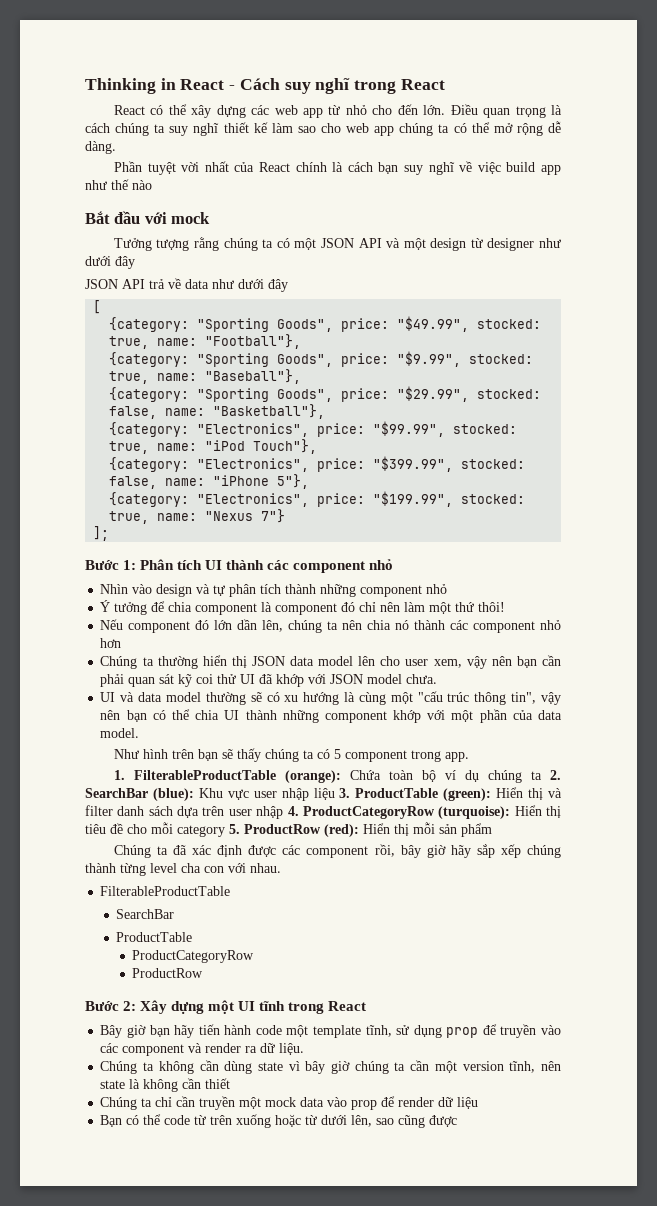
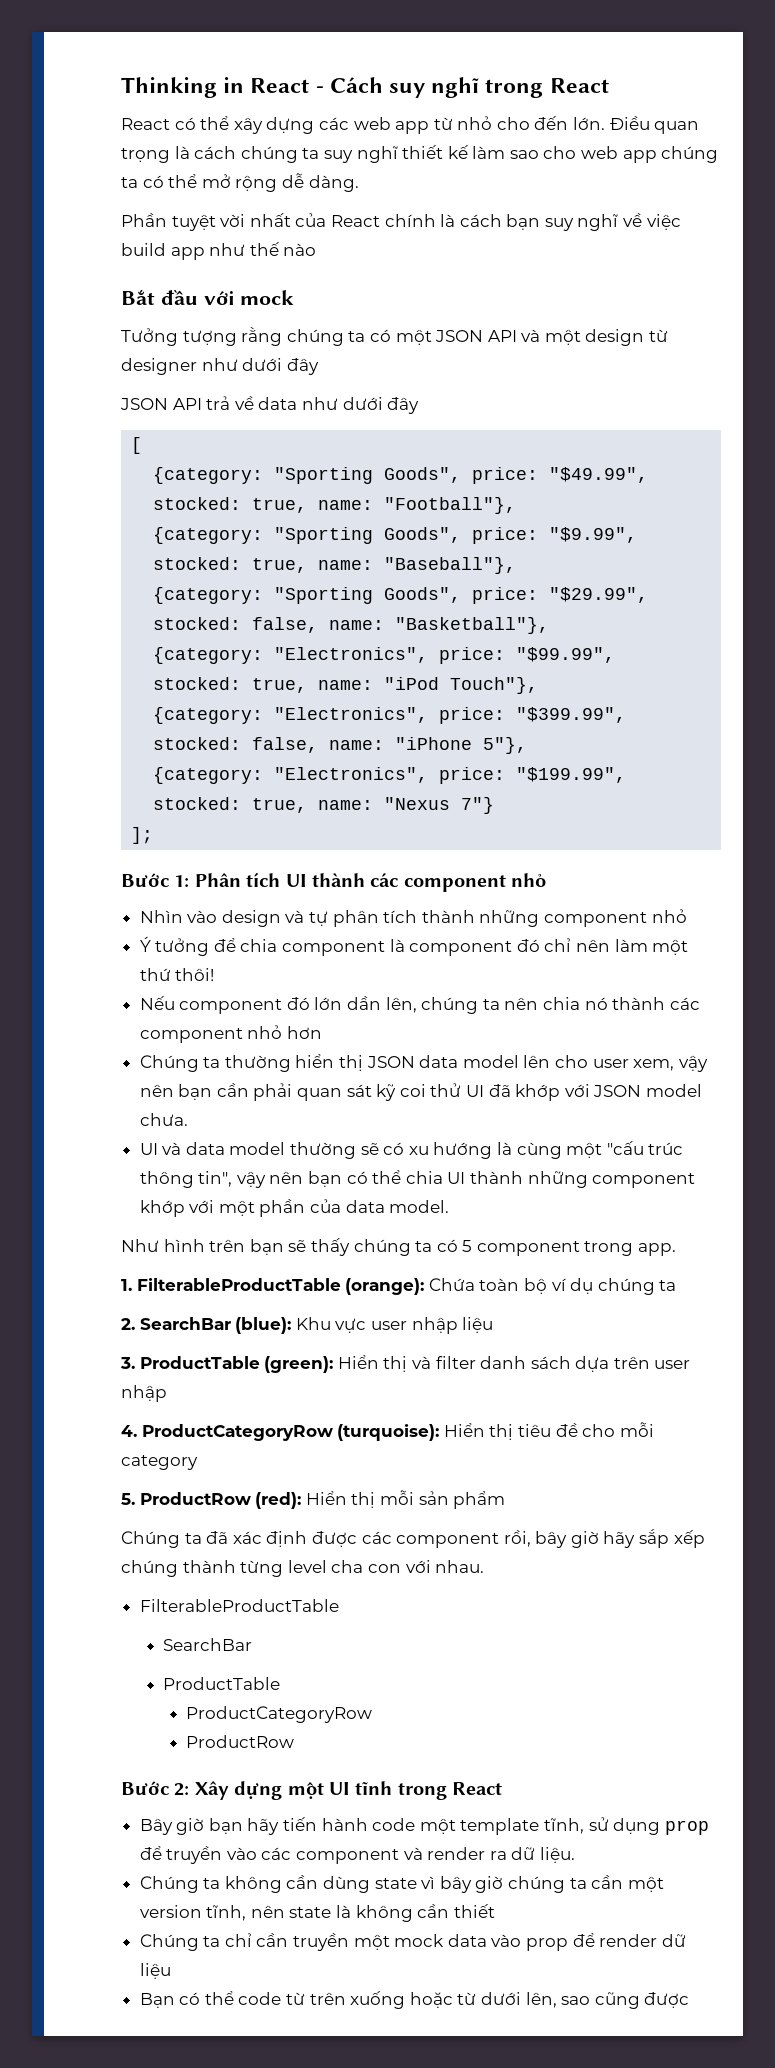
(542, 775) none -> (677, 1285) //
(335, 794) none -> (494, 1325) //
(284, 812) none -> (167, 1393) //
(225, 831) none -> (198, 1462) //

